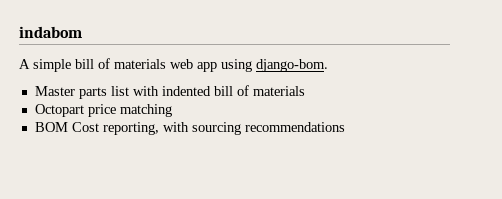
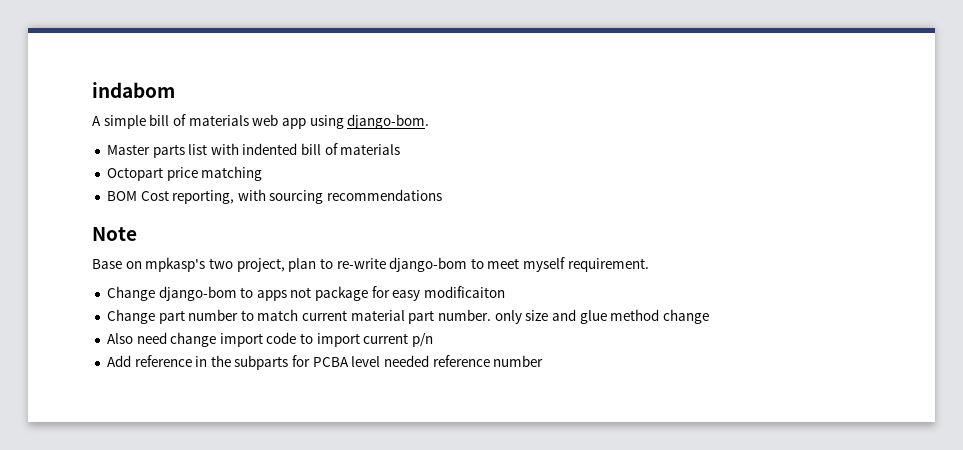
(345, 127) none -> [92,227,137,241] [92,257,649,272] [106,286,506,301] [106,309,709,324] [106,332,434,347] [106,355,544,370] // Note // Base on mpkasp's two project, plan to re-write django-bom to meet myself requirement. // Change django-bom to apps not package for easy modificaiton // Change part number to match current material part number. only size and glue method change // Also need change import code to import current p/n // Add reference in the subparts for PCBA level needed reference number

